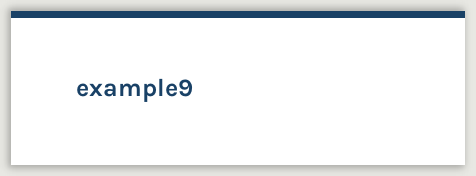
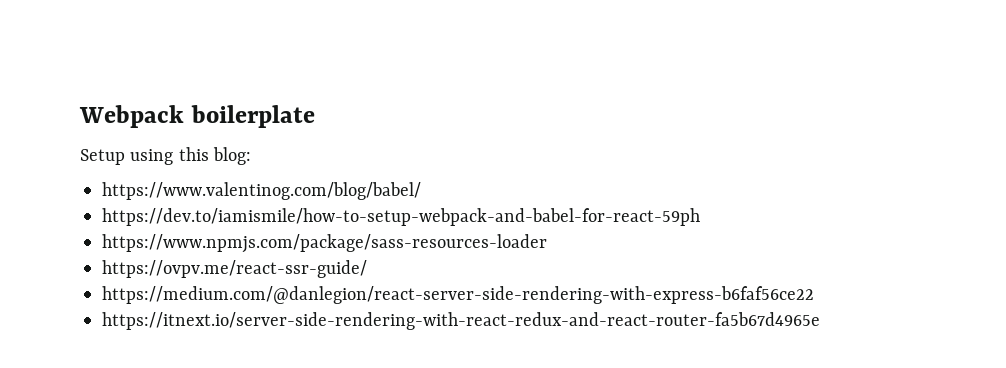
[76,78,193,102] example9 -> [79,105,315,128] [80,147,252,165] [102,182,421,200] [102,208,700,226] [102,234,547,253] [102,260,367,278] [102,286,814,304] [102,312,820,330] Webpack boilerplate // Setup using this blog: // https://www.valentinog.com/blog/babel/ // https://dev.to/iamismile/how-to-setup-webpack-and-babel-for-react-59ph // https://www.npmjs.com/package/sass-resources-loader // https://ovpv.me/react-ssr-guide/ // https://medium.com/@danlegion/react-server-side-rendering-with-express-b6faf56ce22 // https://itnext.io/server-side-rendering-with-react-redux-and-react-router-fa5b67d4965e

